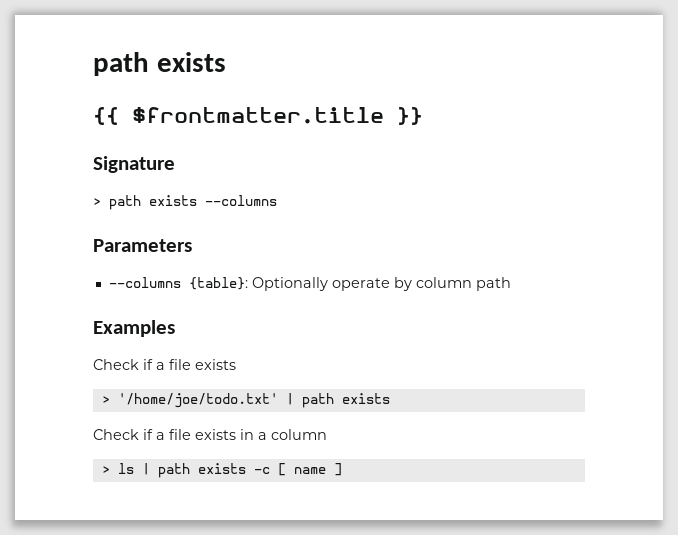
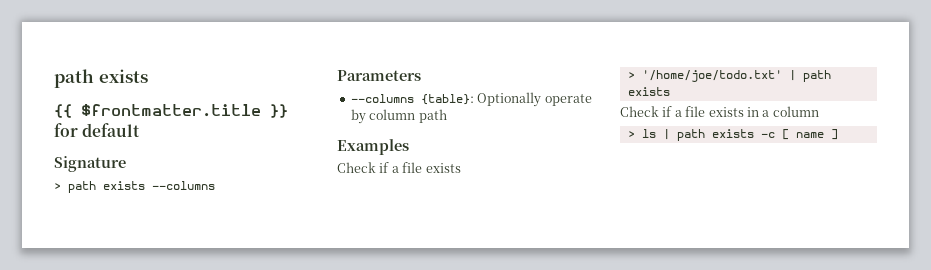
(423, 116) none -> [54,123,141,137] for default

